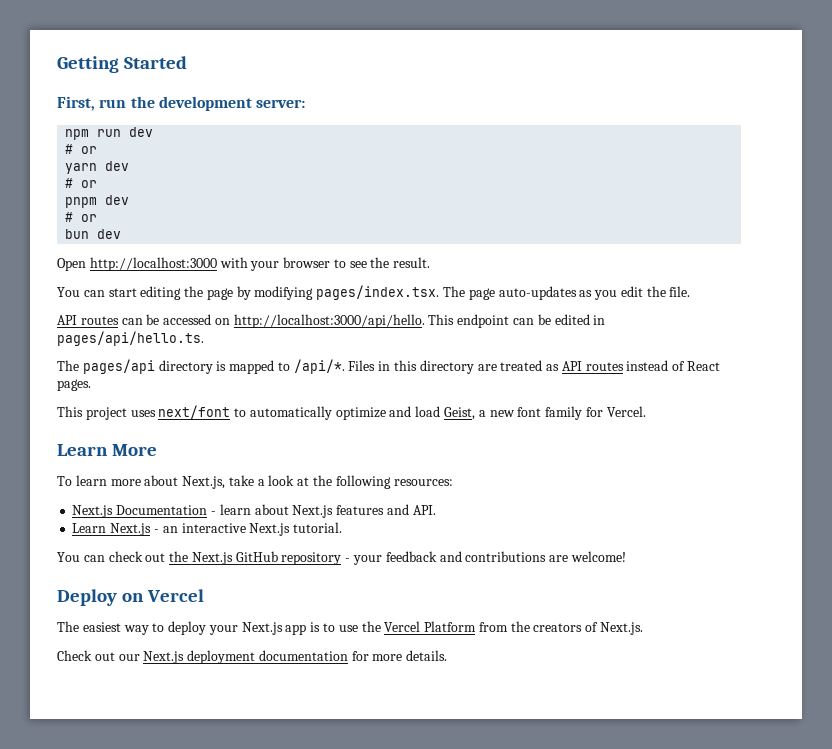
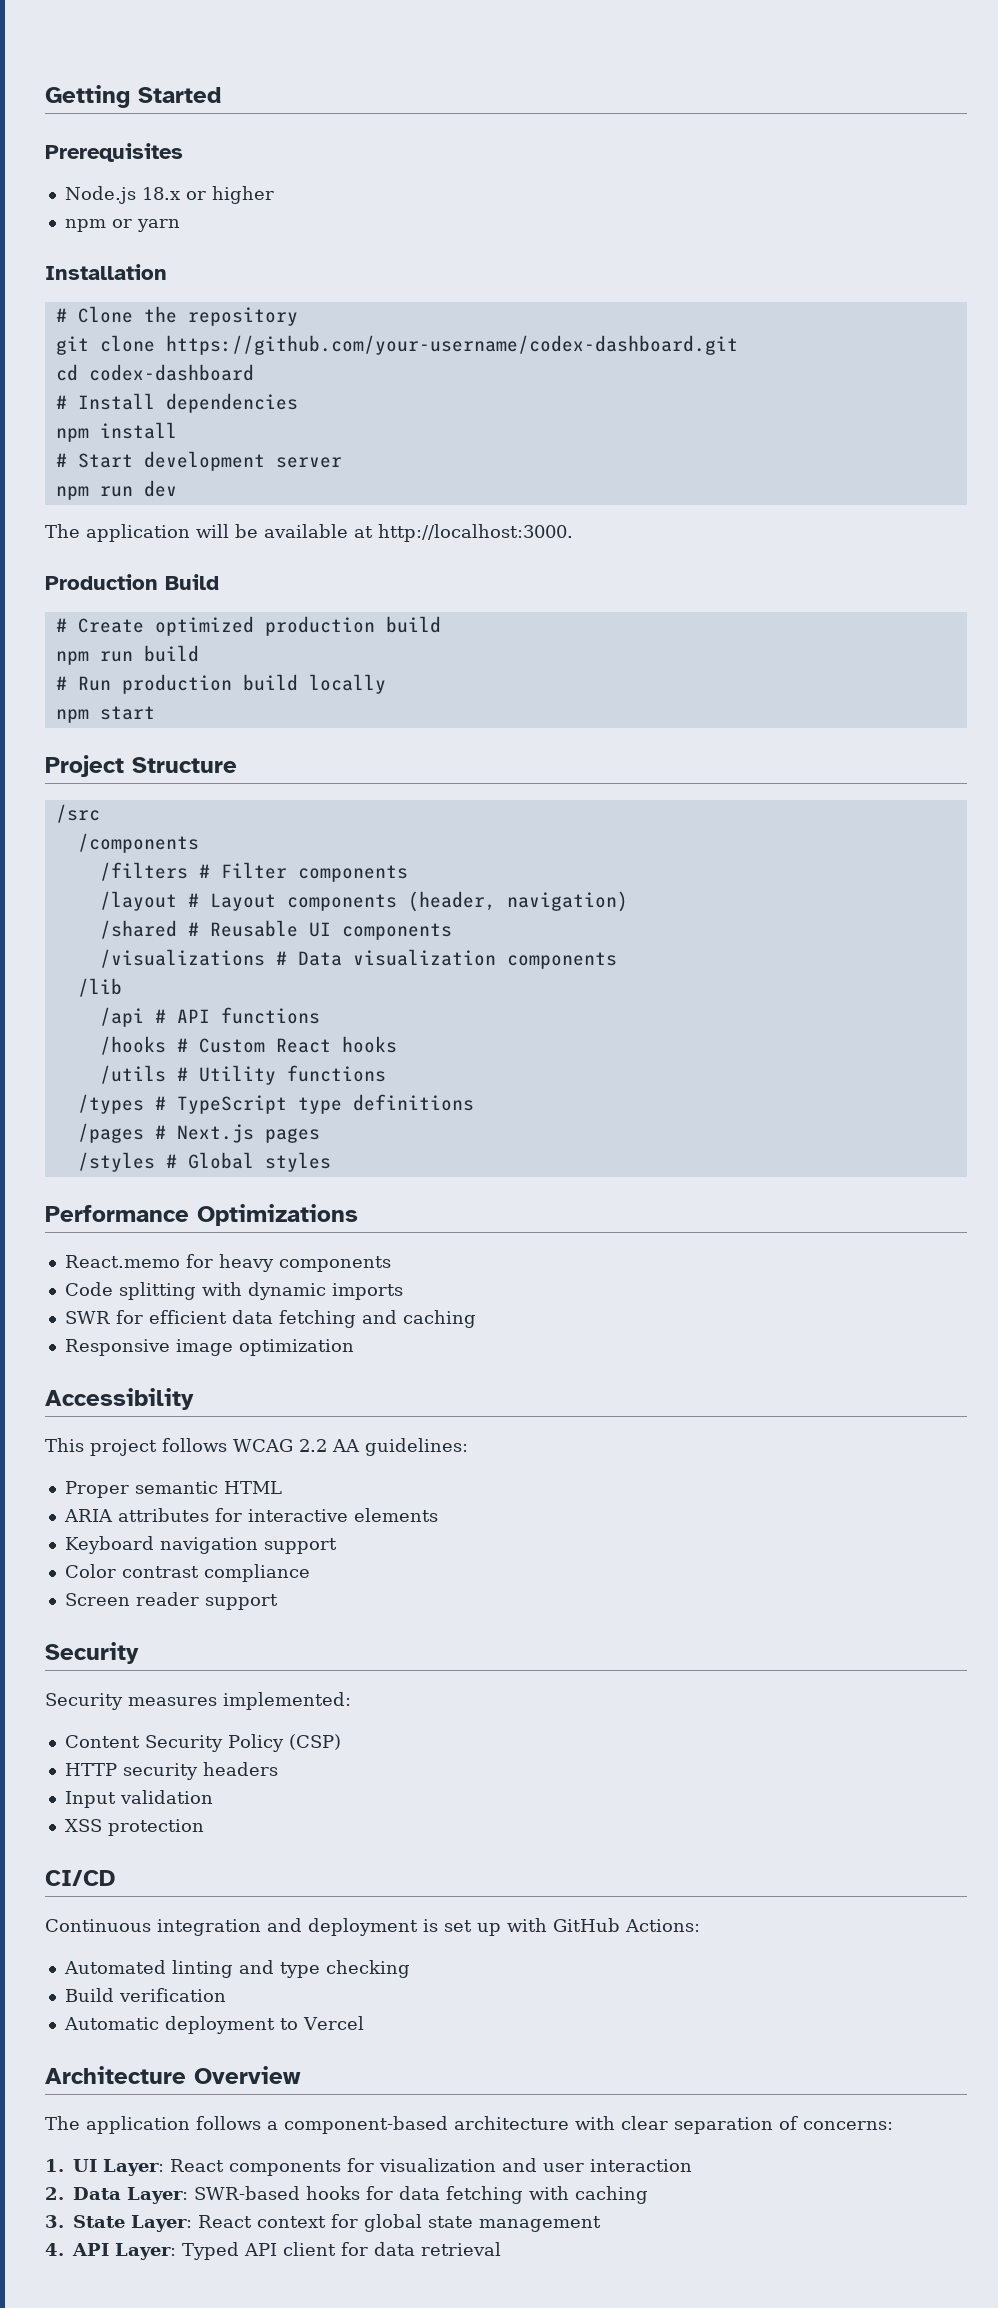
[57,96,306,111] [65,127,154,140] [65,144,98,154] [65,161,130,174] [65,178,98,188] [65,195,130,208] [65,212,98,222] [65,229,122,239] [57,257,431,271] [57,285,691,300] [57,314,606,328] [57,331,204,346] [57,359,721,374] [57,379,91,391] [57,405,646,420] [57,444,158,456] [57,475,453,489] [72,504,436,518] [72,522,343,536] [57,551,626,565] [57,589,205,606] [57,621,644,635] [57,650,448,664] First, run the development server: // npm run dev // # or // yarn dev // # or // pnpm dev // # or // bun dev // Open http://localhost:3000 with your browser to see the result. // You can start editing the page by modifying pages/index.tsx. The page auto-updates as you edit the file. // API routes can be accessed on http://localhost:3000/api/hello. This endpoint can be edited in pages/api/hello.ts. // The pages/api directory is mapped to /api/*. Files in this directory are treated as API routes instead of React pages. // This project uses next/font to automatically optimize and load Geist, a new font family for Vercel. // Learn More // To learn more about Next.js, take a look at the following resources: // Next.js Documentation - learn about Next.js features and API. // Learn Next.js - an interactive Next.js tutorial. // You can check out the Next.js GitHub repository - your feedback and contributions are welcome! // Deploy on Vercel // The easiest way to deploy your Next.js app is to use the Vercel Platform from the creators of Next.js. // Check out our Next.js deployment documentation for more details. -> [45,143,183,162] [64,186,274,204] [64,219,180,232] [45,264,167,280] [55,306,298,326] [55,335,738,355] [55,364,254,381] [55,393,298,413] [55,422,177,442] [55,451,342,471] [55,480,177,500] [45,524,573,542] [45,574,219,590] [55,616,441,636] [55,645,199,665] [55,674,386,694] [55,706,155,723] [45,755,237,777] [55,804,100,823] [77,833,199,853] [99,862,408,882] [99,891,628,912] [99,920,452,940] [99,949,617,969] [77,978,122,997] [99,1007,320,1027] [99,1036,397,1055] [99,1065,386,1085] [77,1094,474,1114] [77,1123,320,1143] [77,1152,331,1172] [45,1204,358,1226] [64,1254,391,1272] [64,1282,403,1300] [64,1310,476,1328] [64,1339,354,1356] [45,1388,194,1410] [45,1438,468,1456] [64,1481,282,1498] [63,1508,438,1522] [64,1536,337,1554] [64,1564,310,1582] [64,1592,278,1610] [45,1642,139,1664] [45,1692,351,1710] [64,1734,341,1752] [64,1762,278,1780] [64,1790,213,1808] [64,1819,204,1836] [45,1870,115,1886] [45,1918,700,1936] [63,1960,410,1978] [64,1988,226,2002] [63,2016,364,2034] [45,2066,301,2084] [45,2116,893,2134] [45,2158,692,2176] [45,2186,648,2204] [45,2214,601,2232] [45,2242,501,2260] Prerequisites // Node.js 18.x or higher // npm or yarn // Installation // # Clone the repository // git clone https://github.com/your-username/codex-dashboard.git // cd codex-dashboard // # Install dependencies // npm install // # Start development server // npm run dev // The application will be available at http://localhost:3000. // Production Build // # Create optimized production build // npm run build // # Run production build locally // npm start // Project Structure // /src // /components // /filters # Filter components // /layout # Layout components (header, navigation) // /shared # Reusable UI components // /visualizations # Data visualization components // /lib // /api # API functions // /hooks # Custom React hooks // /utils # Utility functions // /types # TypeScript type definitions // /pages # Next.js pages // /styles # Global styles // Performance Optimizations // React.memo for heavy components // Code splitting with dynamic imports // SWR for efficient data fetching and caching // Responsive image optimization // Accessibility // This project follows WCAG 2.2 AA guidelines: // Proper semantic HTML // ARIA attributes for interactive elements // Keyboard navigation support // Color contrast compliance // Screen reader support // Security // Security measures implemented: // Content Security Policy (CSP) // HTTP security headers // Input validation // XSS protection // CI/CD // Continuous integration and deployment is set up with GitHub Actions: // Automated linting and type checking // Build verification // Automatic deployment to Vercel // Architecture Overview // The application follows a component-based architecture with clear separation of concerns: // 1. UI Layer: React components for visualization and user interaction // 2. Data Layer: SWR-based hooks for data fetching with caching // 3. State Layer: React context for global state management // 4. API Layer: Typed API client for data retrieval

